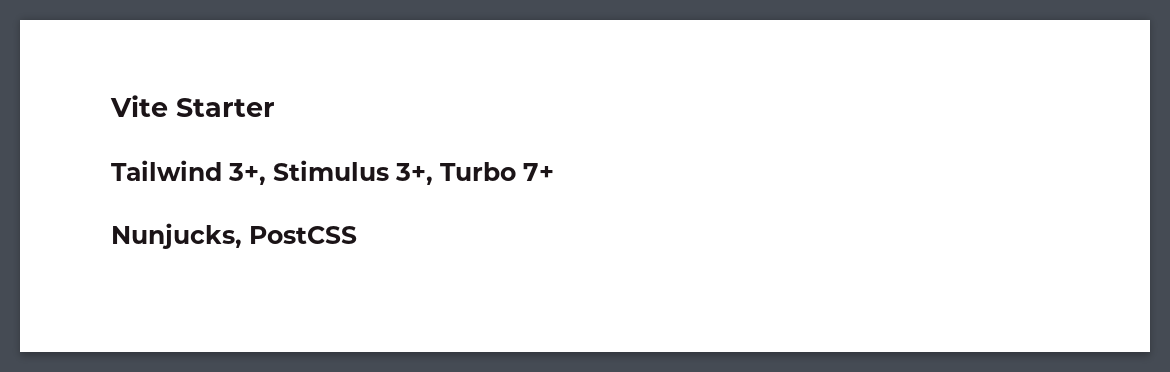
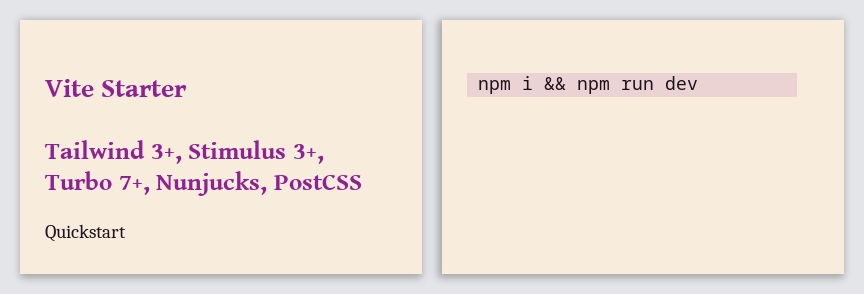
[523,163,554,181] 7+ // -> [118,176,150,195] 7+,
(357, 235) none -> [45,224,126,242] [478,76,699,94] // Quickstart // npm i && npm run dev

